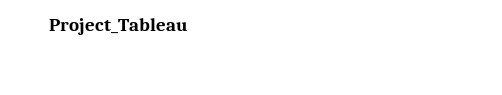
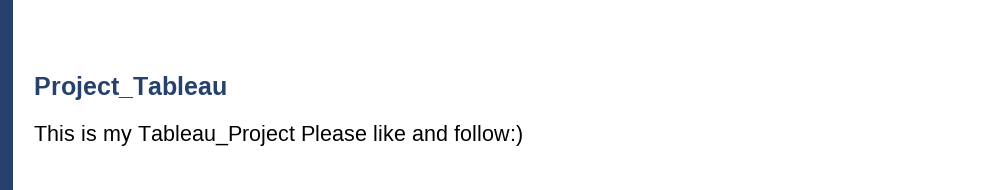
(188, 26) none -> [34,125,523,146] // This is my Tableau_Project Please like and follow:)

